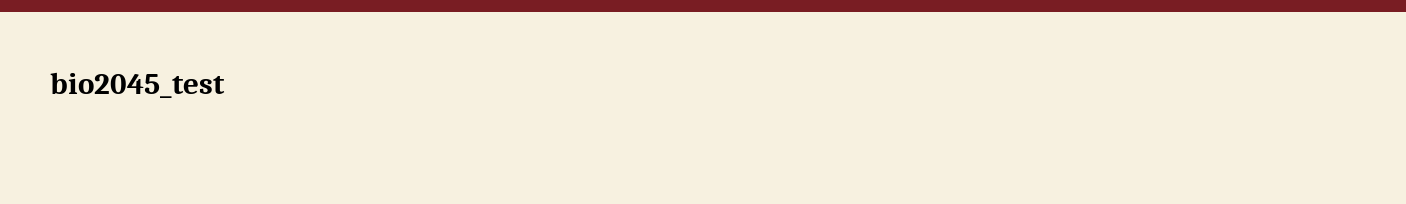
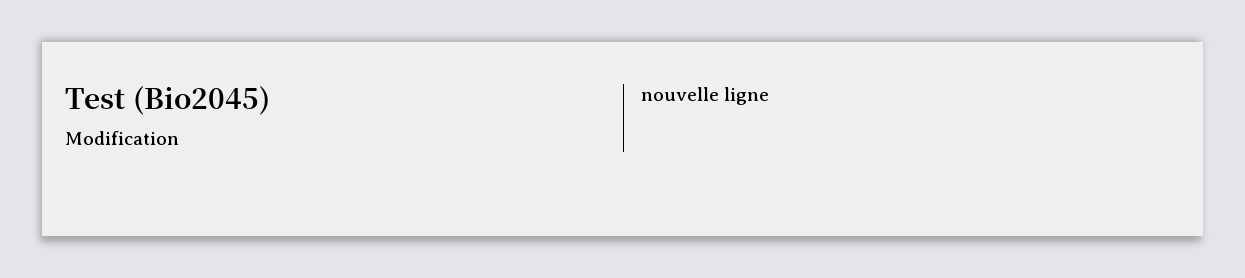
[50,72,225,98] bio2045_test -> [65,86,270,115] [65,131,179,145] [641,87,770,105] Test (Bio2045) // Modification // nouvelle ligne

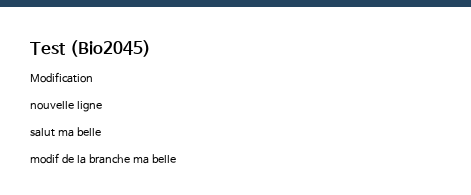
(770, 96) none -> [30,127,101,137] [30,153,176,164] // salut ma belle // modif de la branche ma belle

